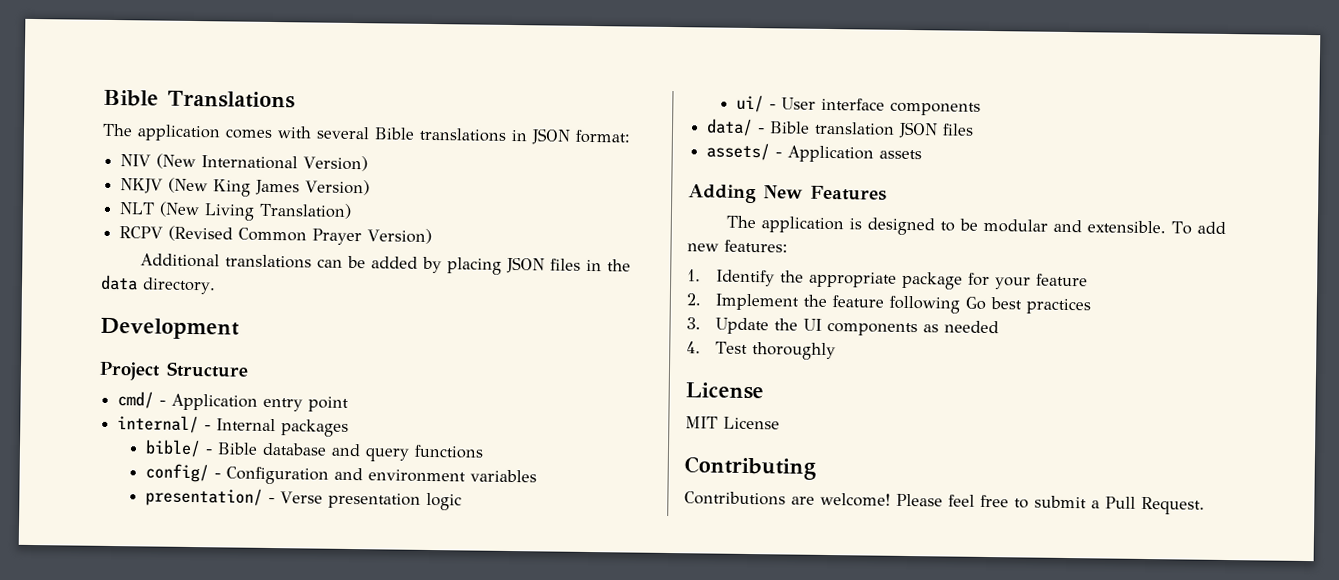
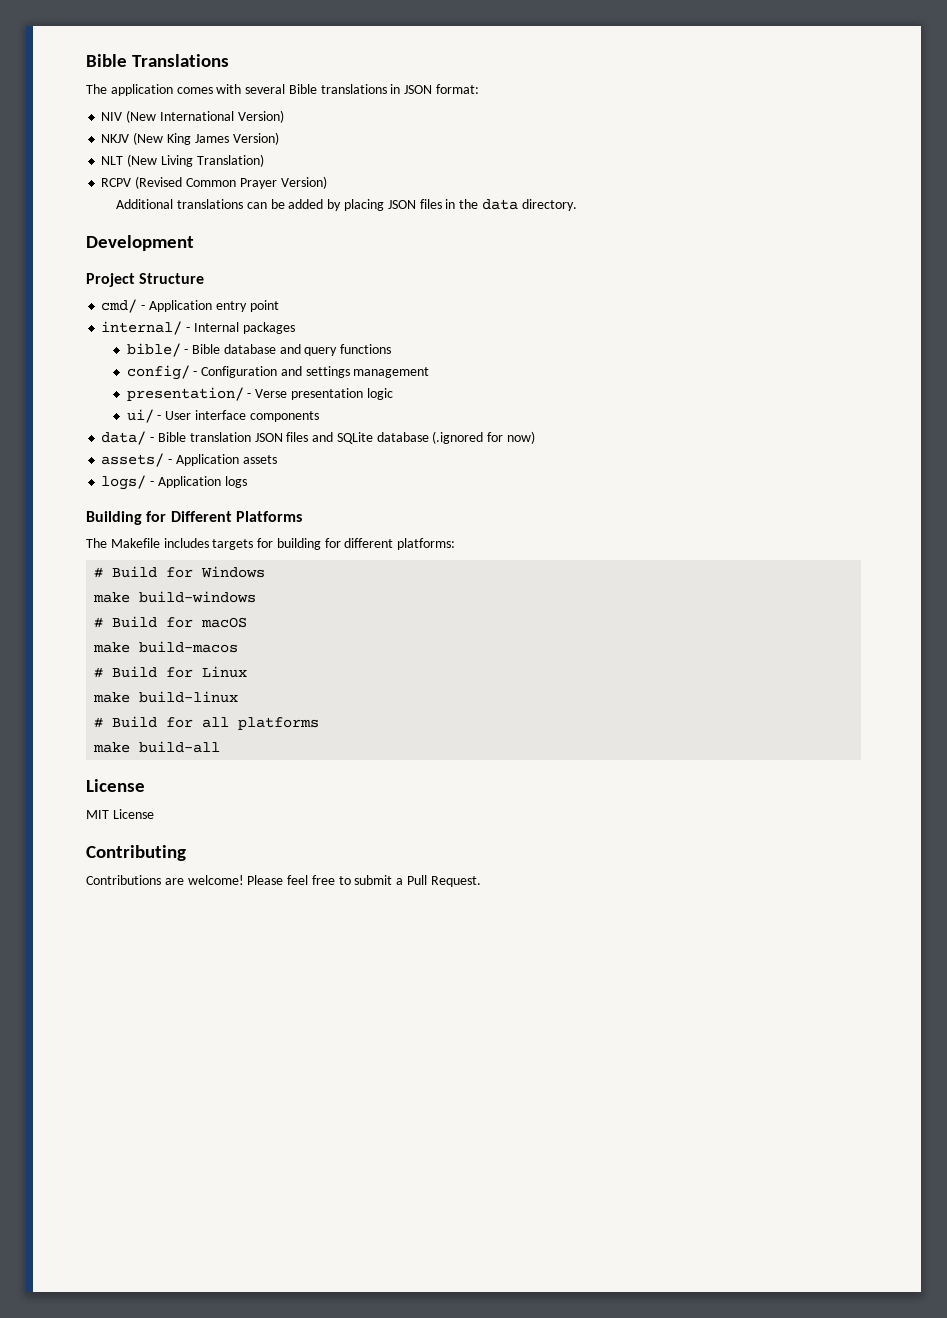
[367,469,537,483] environment variables -> [305,366,430,378] settings management
[706,142,923,163] [688,184,887,204] [725,215,1226,236] [687,239,788,253] [687,269,1088,290] [686,293,1091,315] [686,317,999,337] [686,341,836,361] // assets/ - Application assets // Adding New Features // The application is designed to be modular and extensible. To add new features: // 1. Identify the appropriate package for your feature // 2. Implement the feature following Go best practices // 3. Update the UI components as needed // 4. Test thoroughly -> [312,431,535,444] [101,453,277,467] [101,475,247,490] [86,511,302,525] [86,538,456,550] [94,566,266,578] [93,591,257,603] [94,616,248,628] [93,641,239,653] [94,666,248,678] [93,691,239,703] [94,716,320,730] [93,741,221,753] and SQLite database (.ignored for now) // assets/ - Application assets // logs/ - Application logs // Building for Different Platforms // The Makefile includes targets for building for different platforms: // # Build for Windows // make build-windows // # Build for macOS // make build-macos // # Build for Linux // make build-linux // # Build for all platforms // make build-all

